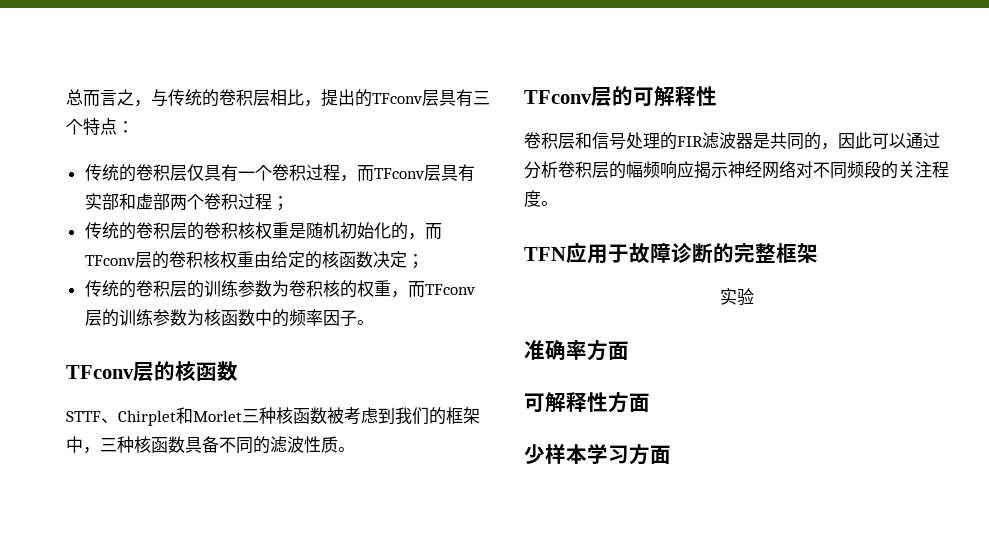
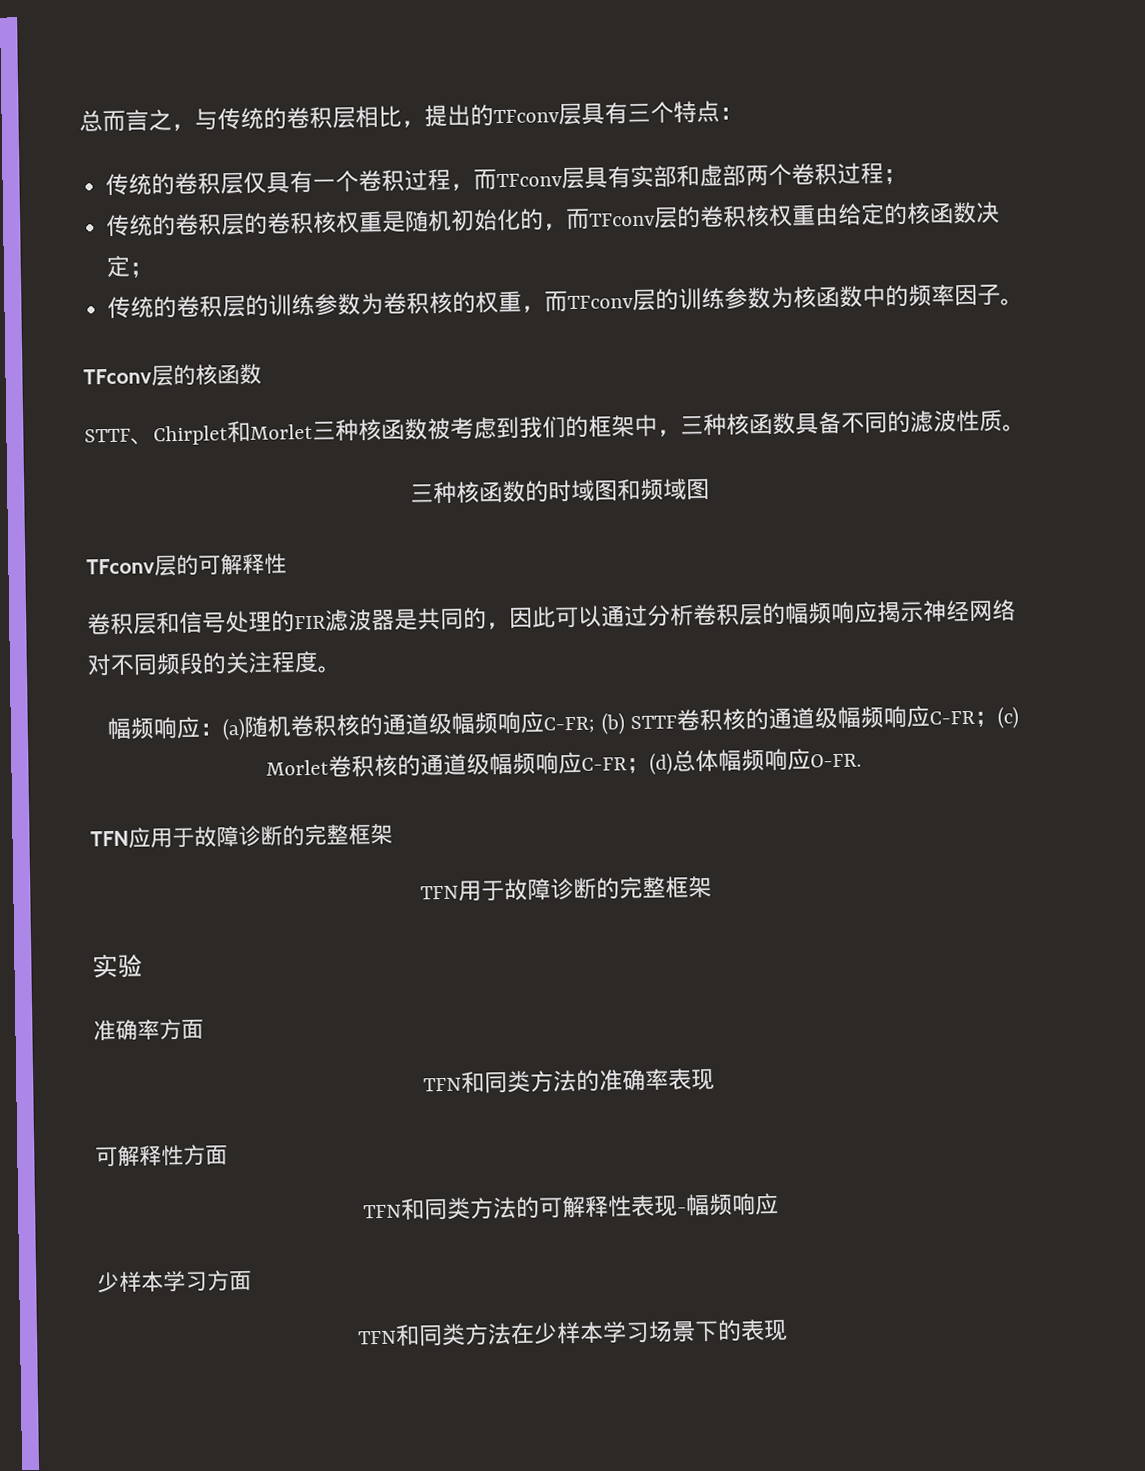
(355, 449) none -> [410,478,710,505] // 三种核函数的时域图和频域图
(558, 203) none -> [107,705,1019,741] [266,748,862,778] // 幅频响应：(a)随机卷积核的通道级幅频响应C-FR; (b) STTF卷积核的通道级幅频响应C-FR；(c) Morlet卷积核的通道级幅频响应C-FR；(d)总体幅频响应O-FR.
[719,288,754,306] [524,340,629,361] [524,392,650,413] [524,444,671,465] 实验 // 准确率方面 // 可解释性方面 // 少样本学习方面 -> [420,875,712,902] [92,953,143,979] [93,1018,204,1041] [423,1068,715,1094] [95,1144,228,1167] [363,1192,779,1221] [97,1270,252,1293] [358,1319,788,1347] TFN用于故障诊断的完整框架 // 实验 // 准确率方面 // TFN和同类方法的准确率表现 // 可解释性方面 // TFN和同类方法的可解释性表现-幅频响应 // 少样本学习方面 // TFN和同类方法在少样本学习场景下的表现

